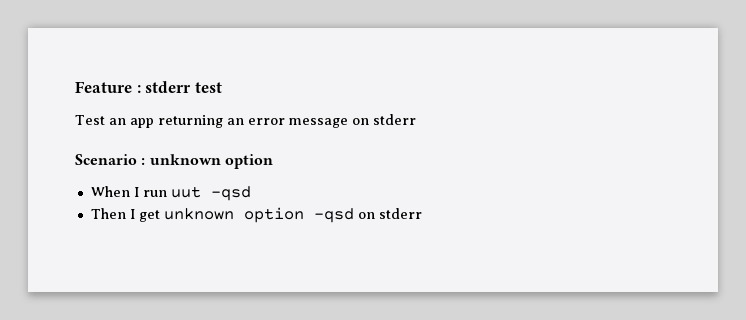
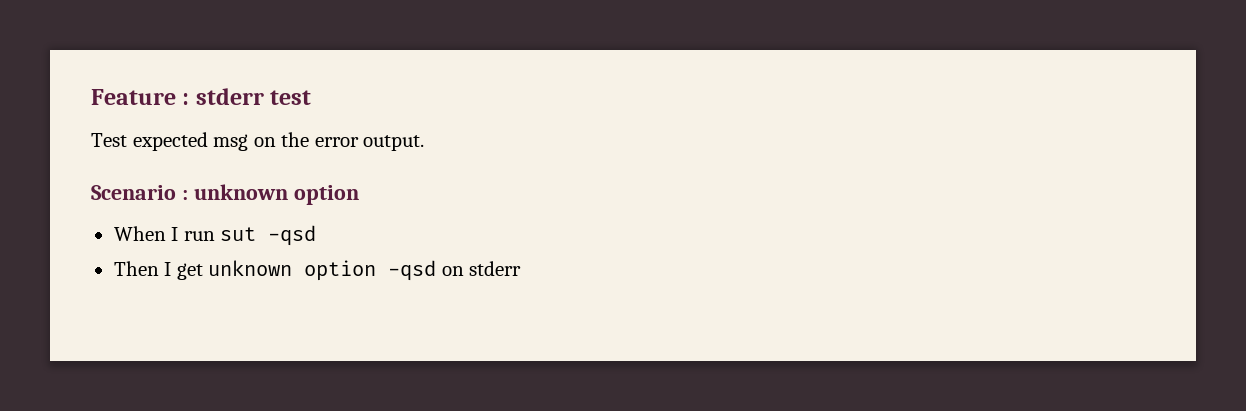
[108,114,416,128] an app returning an error message on stderr -> [132,132,425,151] expected msg on the error output.
[170,186,201,198] uut -> [220,227,257,241] sut

